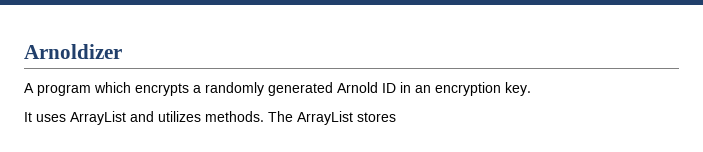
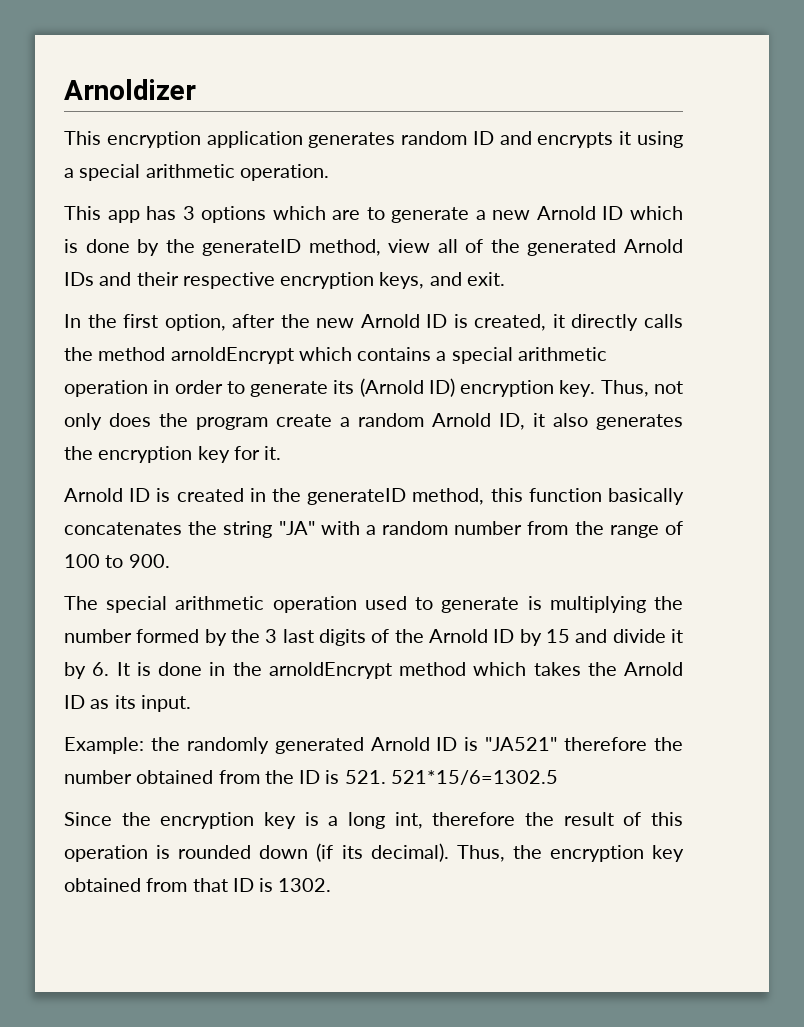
[24,82,531,96] [24,111,396,125] A program which encrypts a randomly generated Arnold ID in an encryption key. // It uses ArrayList and utilizes methods. The ArrayList stores -> [64,131,683,148] [64,164,329,181] [64,206,683,223] [64,239,683,256] [64,272,505,289] [64,314,684,331] [64,347,607,364] [64,378,683,397] [64,413,683,430] [64,446,282,463] [64,488,684,505] [64,521,683,538] [64,554,170,568] [64,596,683,613] [64,629,683,646] [64,662,683,679] [64,695,191,712] [64,737,684,754] [64,770,558,785] [64,812,683,829] [64,843,685,862] [64,878,332,892] This encryption application generates random ID and encrypts it using a special arithmetic operation. // This app has 3 options which are to generate a new Arnold ID which is done by the generateID method, view all of the generated Arnold IDs and their respective encryption keys, and exit. // In the first option, after the new Arnold ID is created, it directly calls the method arnoldEncrypt which contains a special arithmetic operation in order to generate its (Arnold ID) encryption key. Thus, not only does the program create a random Arnold ID, it also generates the encryption key for it. // Arnold ID is created in the generateID method, this function basically concatenates the string "JA" with a random number from the range of 100 to 900. // The special arithmetic operation used to generate is multiplying the number formed by the 3 last digits of the Arnold ID by 15 and divide it by 6. It is done in the arnoldEncrypt method which takes the Arnold ID as its input. // Example: the randomly generated Arnold ID is "JA521" therefore the number obtained from the ID is 521. 521*15/6=1302.5 // Since the encryption key is a long int, therefore the result of this operation is rounded down (if its decimal). Thus, the encryption key obtained from that ID is 1302.

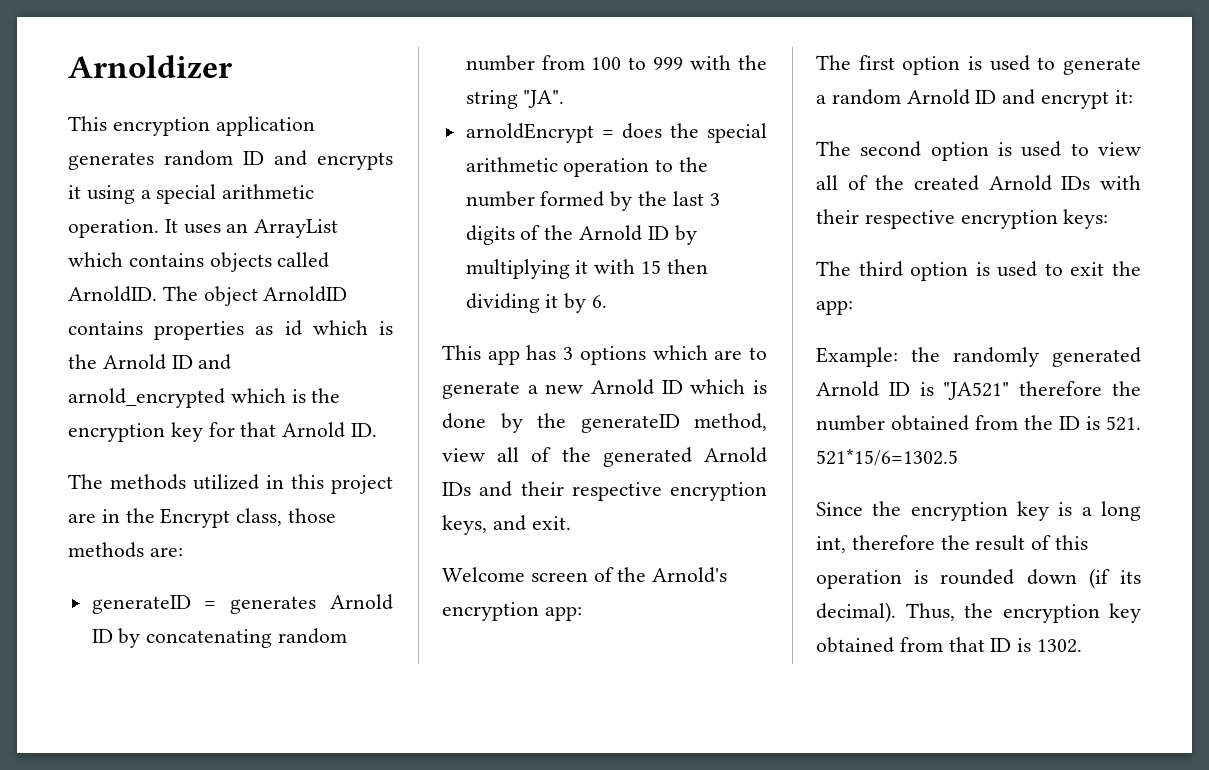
(329, 172) none -> [164,219,339,238] [68,252,330,272] [68,286,348,306] [68,320,394,340] [68,354,232,370] [68,388,341,408] [68,422,378,442] [68,474,393,494] [68,508,337,528] [68,542,183,558] [91,594,393,614] [91,628,348,648] [465,55,767,71] [465,90,565,109] [465,123,767,143] [465,157,709,177] [465,191,720,211] [465,225,697,245] [465,259,708,279] [465,293,608,313] It uses an ArrayList which contains objects called ArnoldID. The object ArnoldID contains properties as id which is the Arnold ID and arnold_encrypted which is the encryption key for that Arnold ID. // The methods utilized in this project are in the Encrypt class, those methods are: // generateID = generates Arnold ID by concatenating random number from 100 to 999 with the string "JA". // arnoldEncrypt = does the special arithmetic operation to the number formed by the last 3 digits of the Arnold ID by multiplying it with 15 then dividing it by 6.
[64,314,684,331] [64,347,607,364] [64,378,683,397] [64,413,683,430] [64,446,282,463] [64,488,684,505] [64,521,683,538] [64,554,170,568] [64,596,683,613] [64,629,683,646] [64,662,683,679] [64,695,191,712] In the first option, after the new Arnold ID is created, it directly calls the method arnoldEncrypt which contains a special arithmetic operation in order to generate its (Arnold ID) encryption key. Thus, not only does the program create a random Arnold ID, it also generates the encryption key for it. // Arnold ID is created in the generateID method, this function basically concatenates the string "JA" with a random number from the range of 100 to 900. // The special arithmetic operation used to generate is multiplying the number formed by the 3 last digits of the Arnold ID by 15 and divide it by 6. It is done in the arnoldEncrypt method which takes the Arnold ID as its input. -> [442,567,728,583] [442,602,582,621] [816,55,1141,75] [816,89,1133,109] [816,141,1141,161] [816,175,1141,191] [816,209,1109,229] [816,261,1141,281] [816,300,853,315] Welcome screen of the Arnold's encryption app: // The first option is used to generate a random Arnold ID and encrypt it: // The second option is used to view all of the created Arnold IDs with their respective encryption keys: // The third option is used to exit the app:

